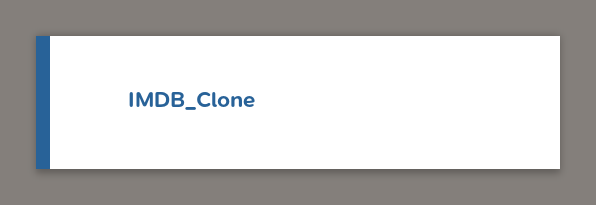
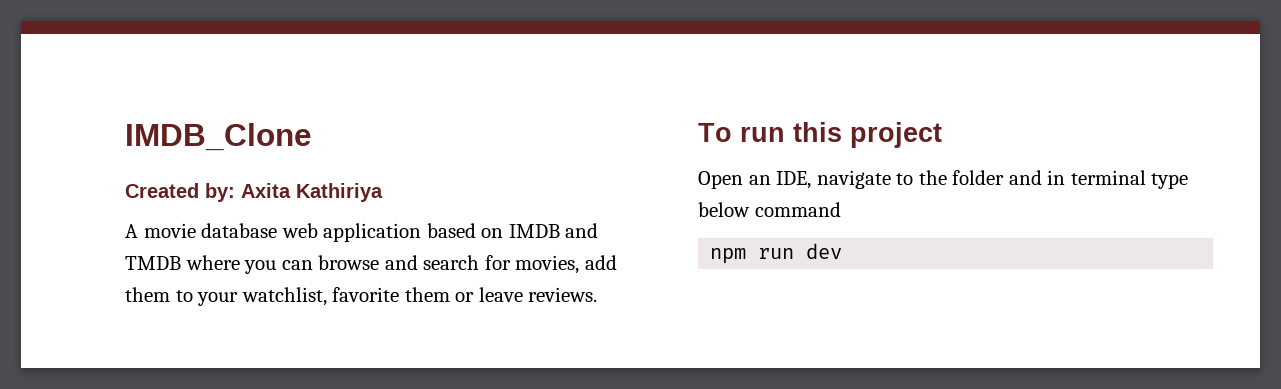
(255, 100) none -> [125,183,383,202] [125,223,599,242] [125,255,617,274] [125,287,598,306] [698,122,942,148] [698,170,1189,189] [698,202,841,217] [710,243,843,264] // Created by: Axita Kathiriya // A movie database web application based on IMDB and TMDB where you can browse and search for movies, add them to your watchlist, favorite them or leave reviews. // To run this project // Open an IDE, navigate to the folder and in terminal type below command // npm run dev

